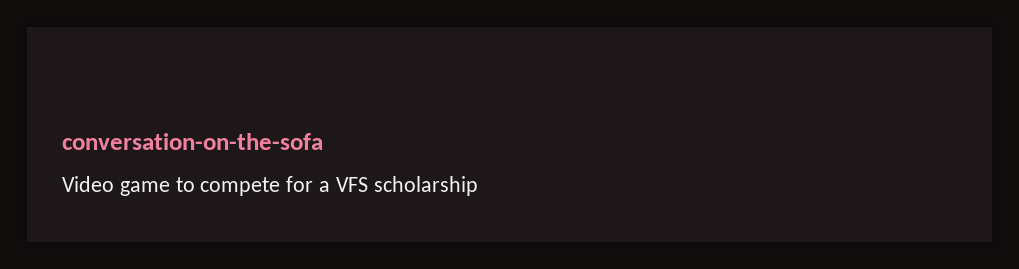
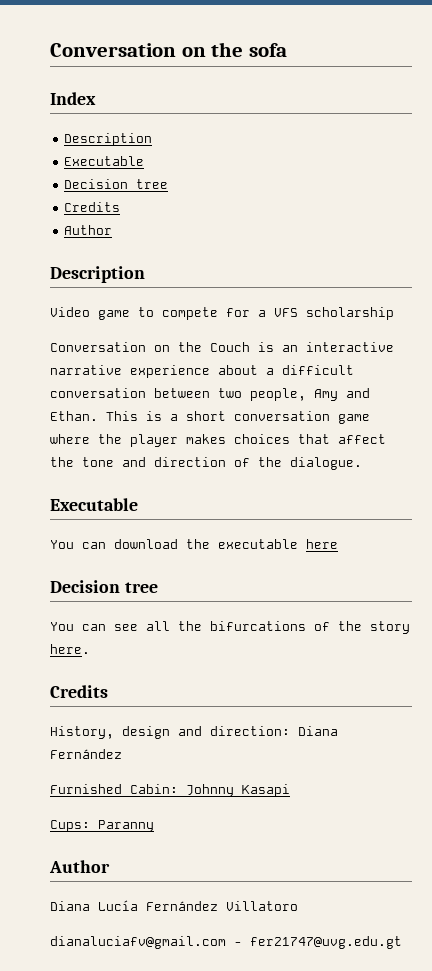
[62,133,323,150] conversation-on-the-sofa -> [50,42,288,57] [50,92,96,105] [64,133,153,146] [64,156,145,166] [64,179,169,189] [64,202,121,212] [64,225,113,235] [50,266,145,283] Conversation on the sofa // Index // Description // Executable // Decision tree // Credits // Author // Description
(478, 186) none -> [50,342,394,352] [50,365,354,378] [50,388,370,401] [50,411,370,424] [50,434,386,447] [50,457,362,470] [50,498,138,511] [50,539,338,549] [50,580,158,593] [50,621,410,634] [50,644,90,654] [50,685,108,698] [50,726,338,739] [50,749,122,759] [50,784,290,797] [50,820,154,832] [49,860,110,873] [50,900,298,911] [50,936,402,949] // Conversation on the Couch is an interactive narrative experience about a difficult conversation between two people, Amy and Ethan. This is a short conversation game where the player makes choices that affect the tone and direction of the dialogue. // Executable // You can download the executable here // Decision tree // You can see all the bifurcations of the story here. // Credits // History, design and direction: Diana Fernández // Furnished Cabin: Johnny Kasapi // Cups: Paranny // Author // Diana Lucía Fernández Villatoro // dianaluciafv@gmail.com - fer21747@uvg.edu.gt

